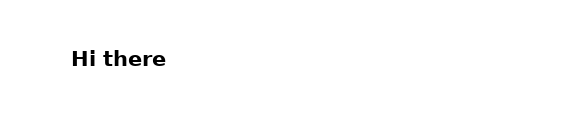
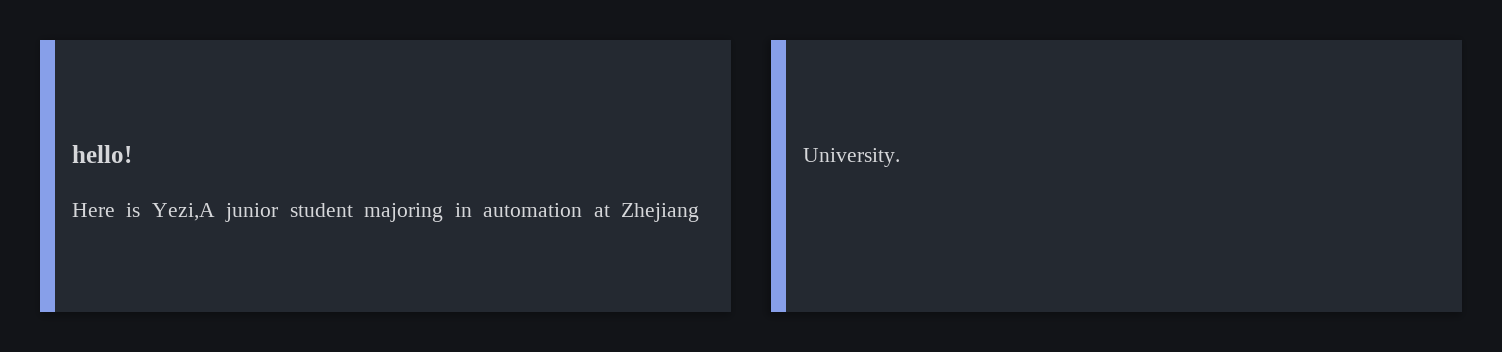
[71,50,166,66] Hi there -> [72,145,132,163] [72,203,700,222] [803,148,900,167] hello! // Here is Yezi,A junior student majoring in automation at Zhejiang University.

